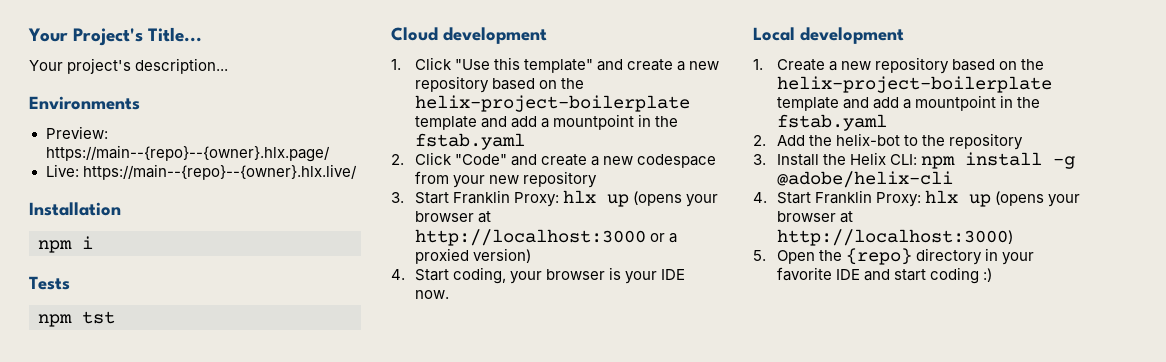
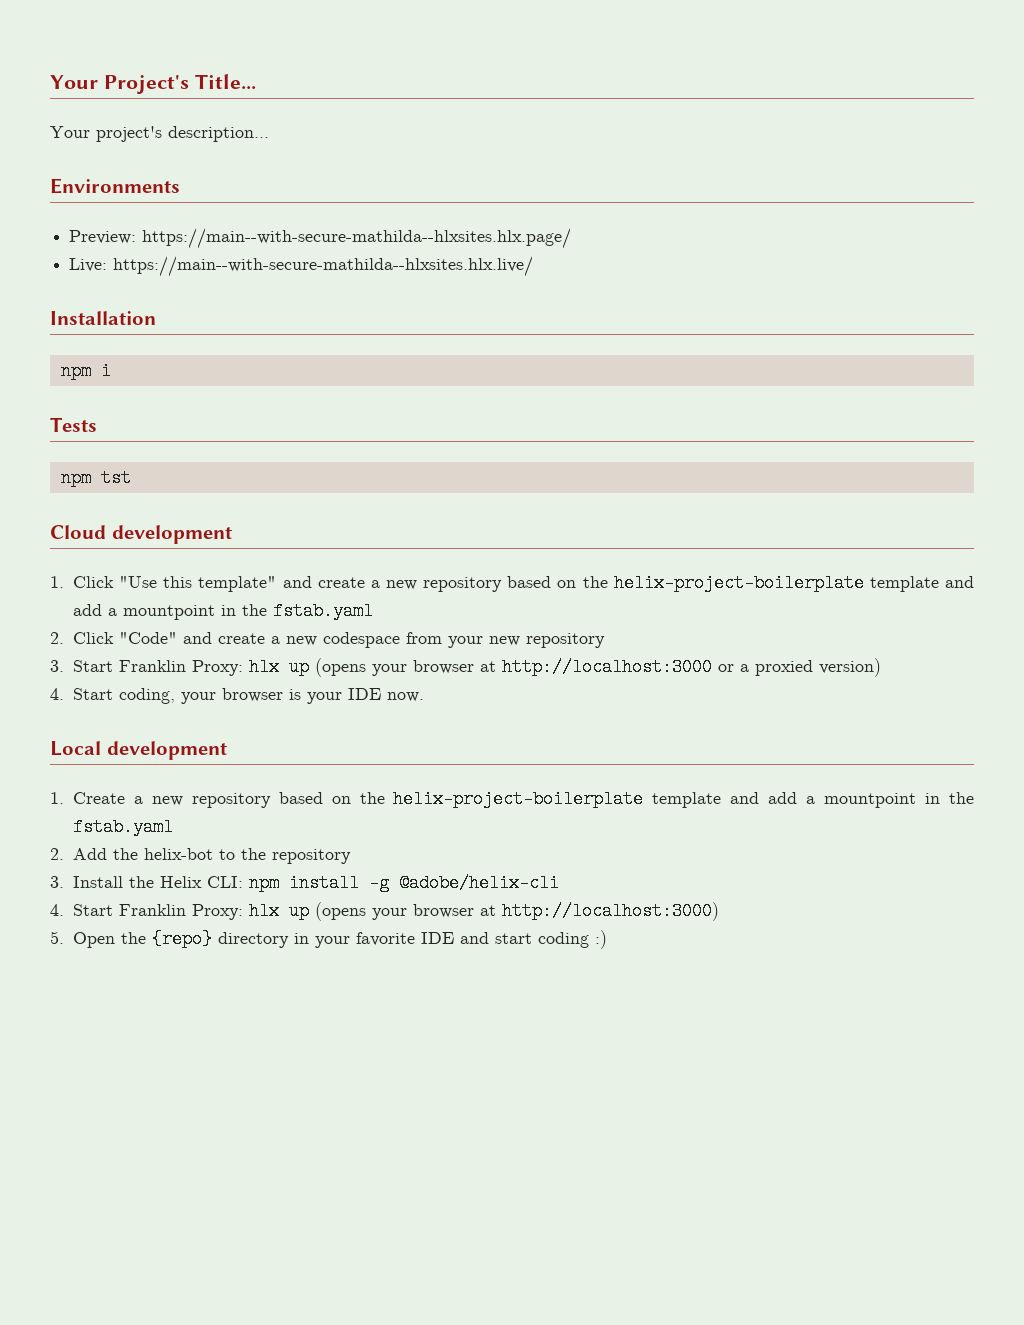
[45,145,330,162] https://main--{repo}--{owner}.hlx.page/ -> [142,228,572,249] https://main--with-secure-mathilda--hlxsites.hlx.page/
[82,164,357,180] https://main--{repo}--{owner}.hlx.live/ -> [113,256,534,277] https://main--with-secure-mathilda--hlxsites.hlx.live/

